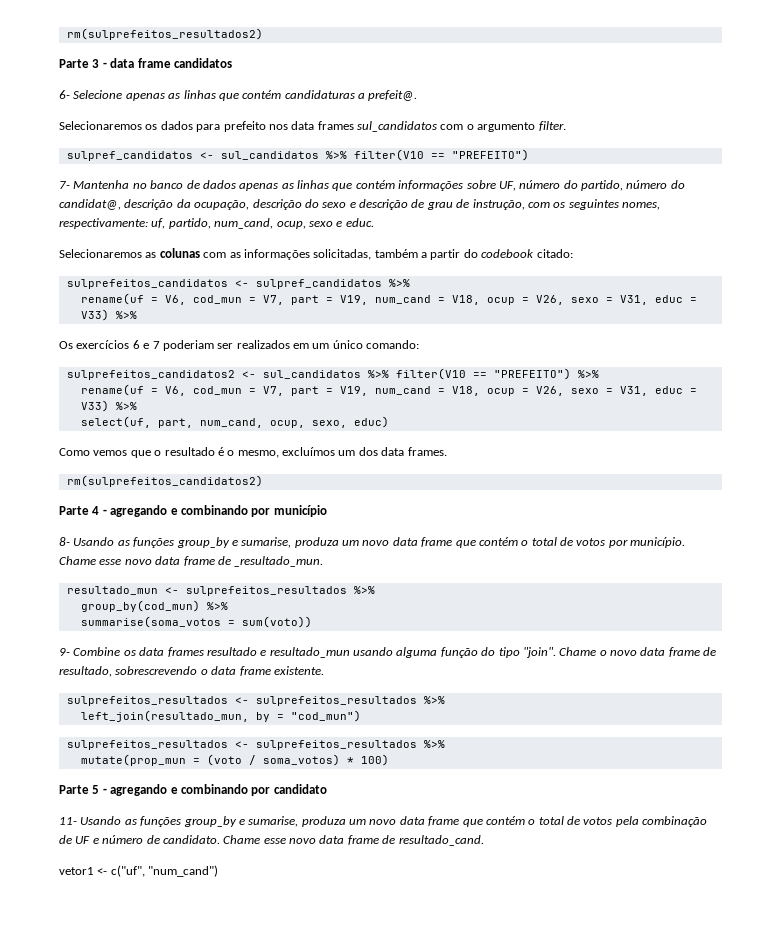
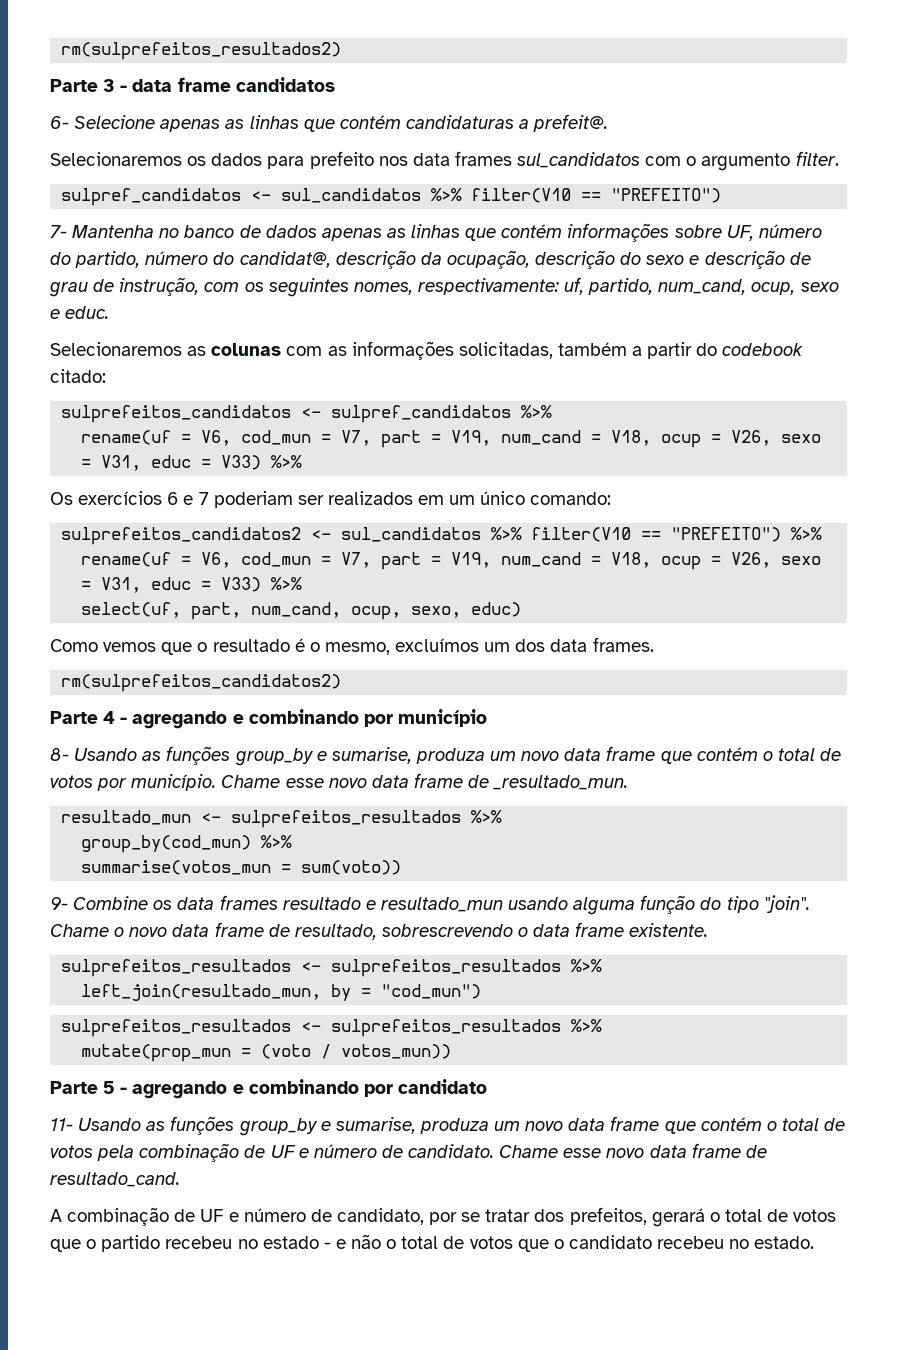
[80,616,221,628] summarise(soma_votos -> [81,860,272,875] summarise(votos_mun
[262,754,389,766] soma_votos) * 100) -> [341,1044,452,1059] votos_mun))
[59,865,219,877] vetor1 <- c("uf", "num_cand") -> [50,1207,837,1227] [50,1234,815,1252] A combinação de UF e número de candidato, por se tratar dos prefeitos, gerará o total de votos que o partido recebeu no estado - e não o total de votos que o candidato recebeu no estado.

